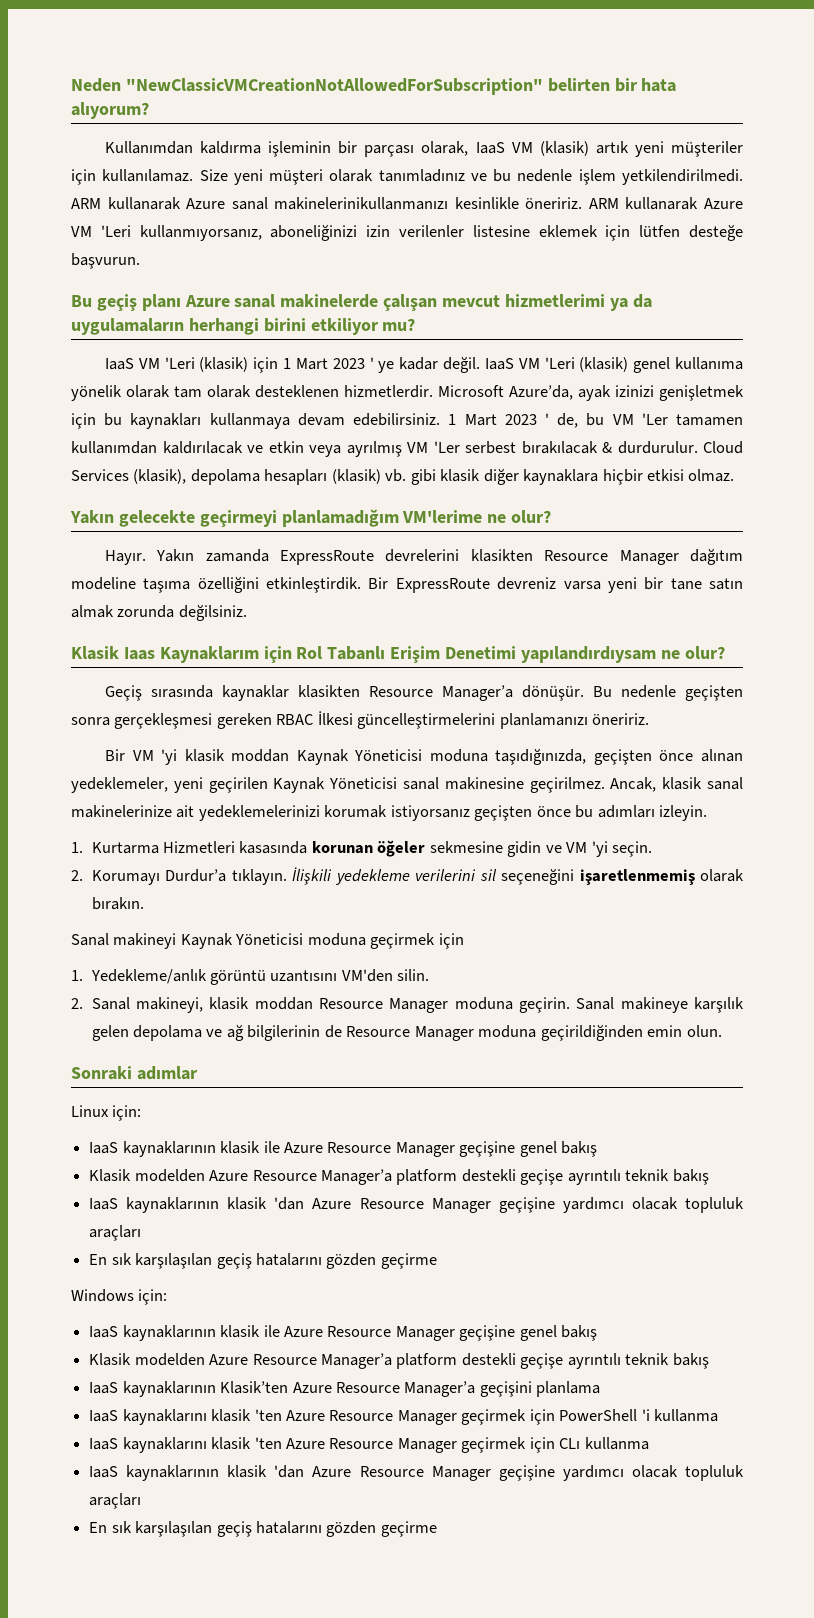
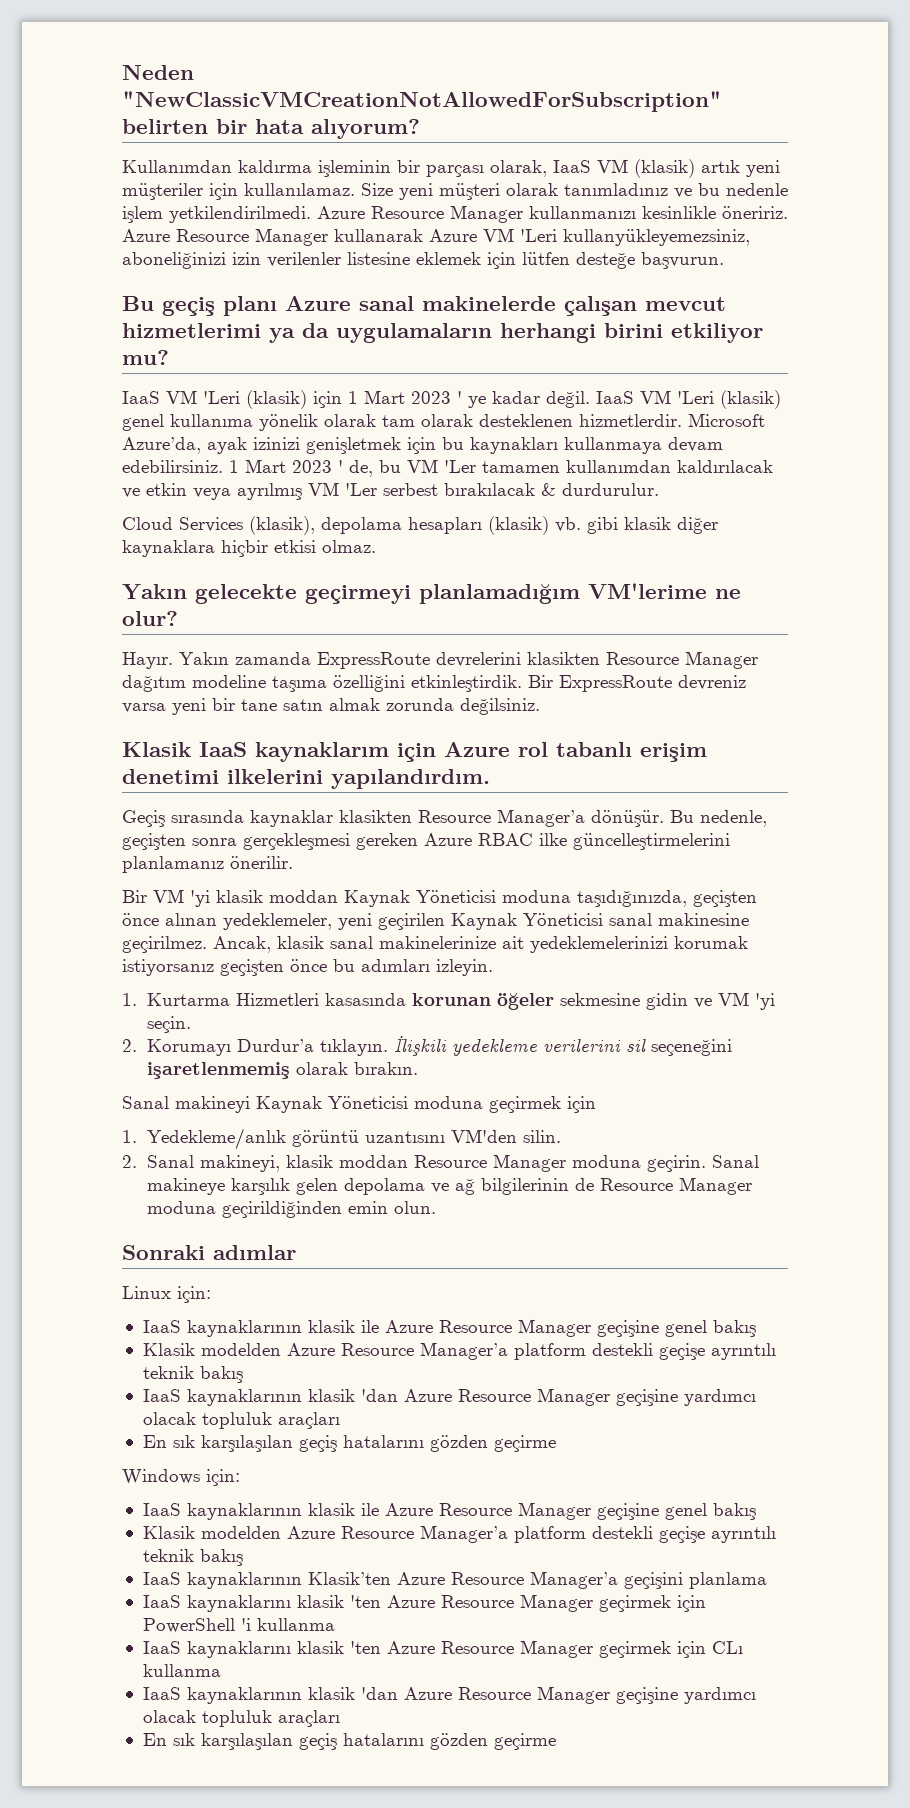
[71,197,619,210] ARM kullanarak Azure sanal makinelerinikullanmanızı kesinlikle öneririz. ARM -> [317,205,788,223] [122,228,328,246] Azure Resource Manager kullanmanızı kesinlikle öneririz. Azure Resource Manager
[139,225,262,241] kullanmıyorsanız, -> [563,229,750,246] kullanyükleyemezsiniz,
(698, 447) none -> (659, 489) //
[123,646,725,664] Iaas Kaynaklarım için Rol Tabanlı Erişim Denetimi yapılandırdıysam ne olur? -> [199,742,707,762] [122,769,490,789] IaaS kaynaklarım için Azure rol tabanlı erişim denetimi ilkelerini yapılandırdım.
[620,685,676,698] nedenle -> [700,810,767,827] nedenle,
[276,711,650,729] RBAC İlkesi güncelleştirmelerini planlamanızı öneririz. -> [424,833,730,850] [122,856,293,873] Azure RBAC ilke güncelleştirmelerini planlamanız önerilir.

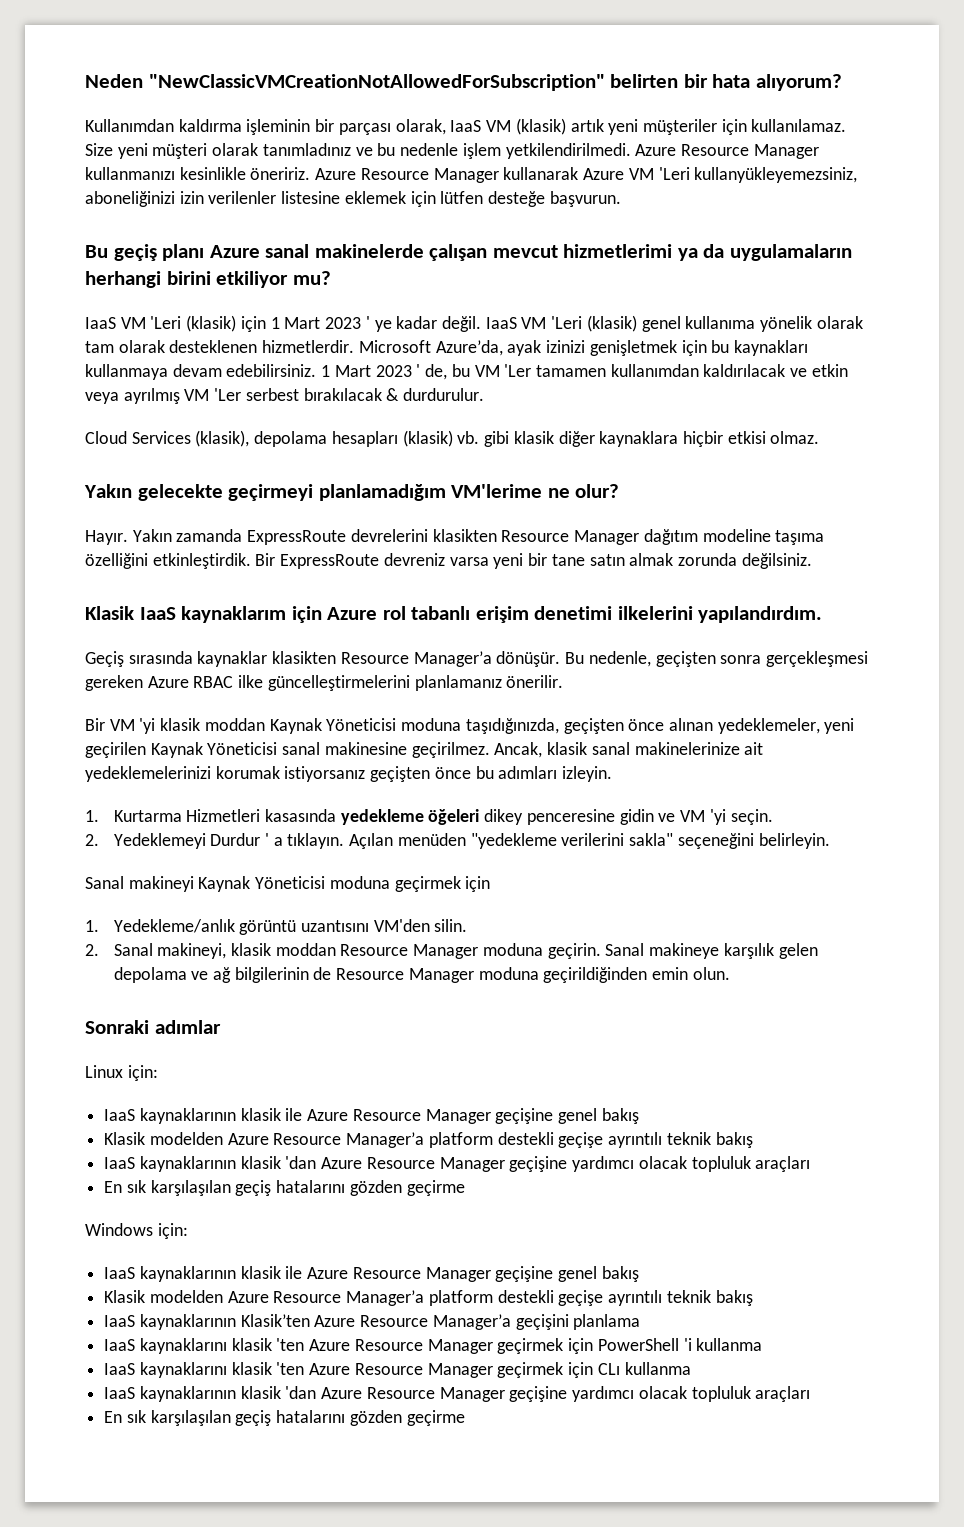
[411,993,640,1010] korunan öğeler sekmesine -> [340,809,615,825] yedekleme öğeleri dikey penceresine
[146,1036,732,1056] [146,1062,418,1079] Korumayı Durdur’a tıklayın. İlişkili yedekleme verilerini sil seçeneğini işaretlenmemiş olarak bırakın. -> [113,833,830,849] Yedeklemeyi Durdur ' a tıklayın. Açılan menüden "yedekleme verilerini sakla" seçeneğini belirleyin.

